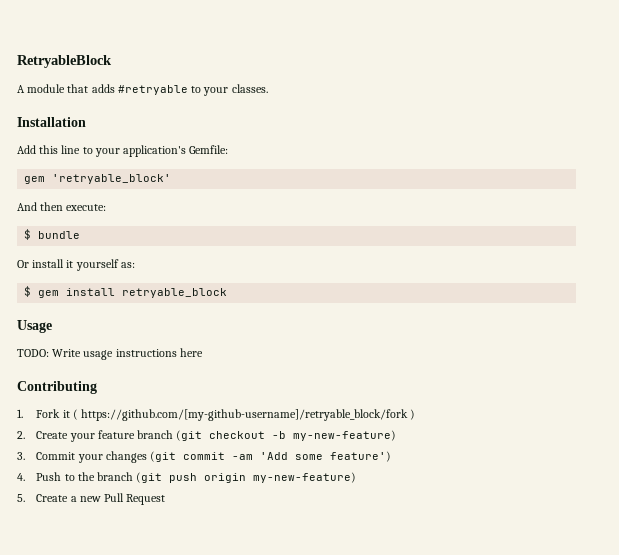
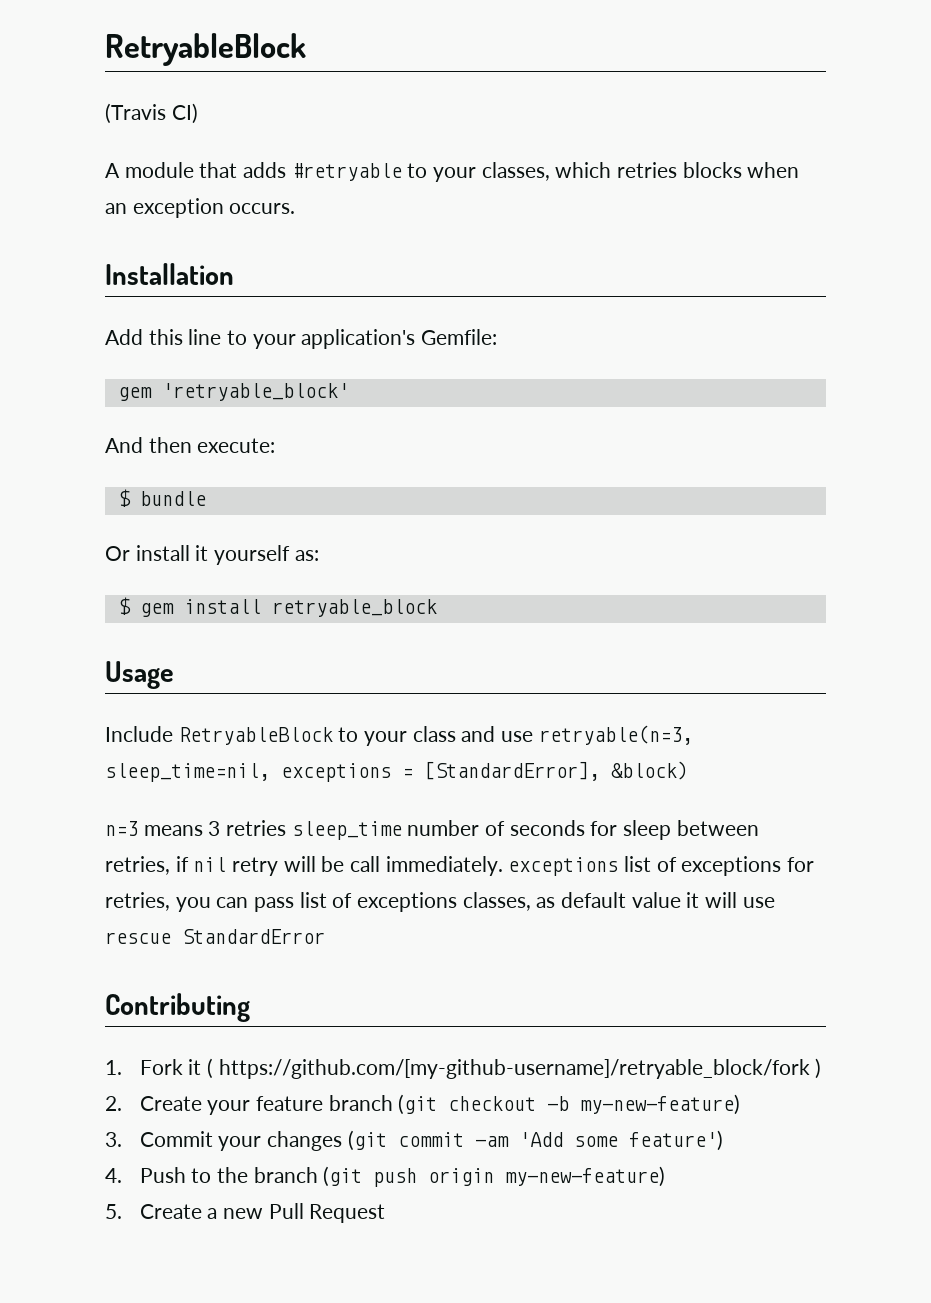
[17,55,112,68] RetryableBlock -> [105,33,306,66] [105,103,198,124] RetryableBlock // (Travis CI)
[231,84,268,93] classes. -> [481,162,800,181] [105,198,296,218] classes, which retries blocks when an exception occurs.
[17,348,203,360] TODO: Write usage instructions here -> [105,725,693,746] [105,761,688,782] [105,820,759,840] [105,856,815,876] [105,892,775,912] [105,929,325,944] Include RetryableBlock to your class and use retryable(n=3, sleep_time=nil, exceptions = [StandardError], &block) // n=3 means 3 retries sleep_time number of seconds for sleep between retries, if nil retry will be call immediately. exceptions list of exceptions for retries, you can pass list of exceptions classes, as default value it will use rescue StandardError

